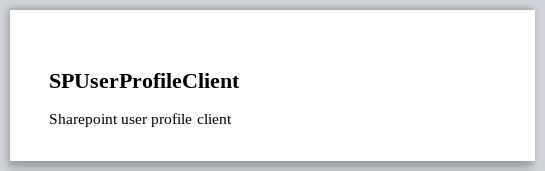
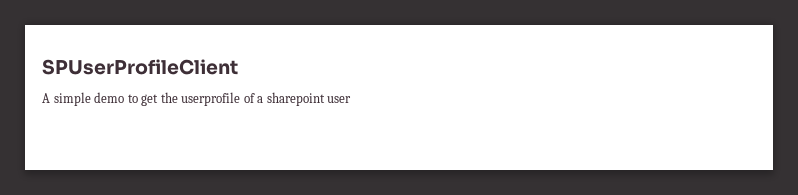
[49,113,232,127] Sharepoint user profile client -> [42,92,352,106] A simple demo to get the userprofile of a sharepoint user

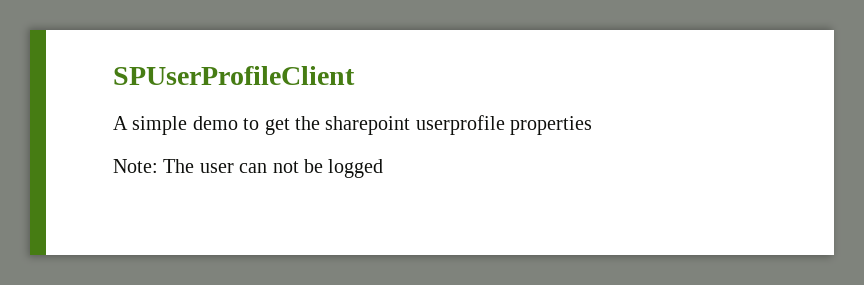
[181,92,352,106] userprofile of a sharepoint user -> [325,115,593,135] [113,159,384,178] sharepoint userprofile properties // Note: The user can not be logged

